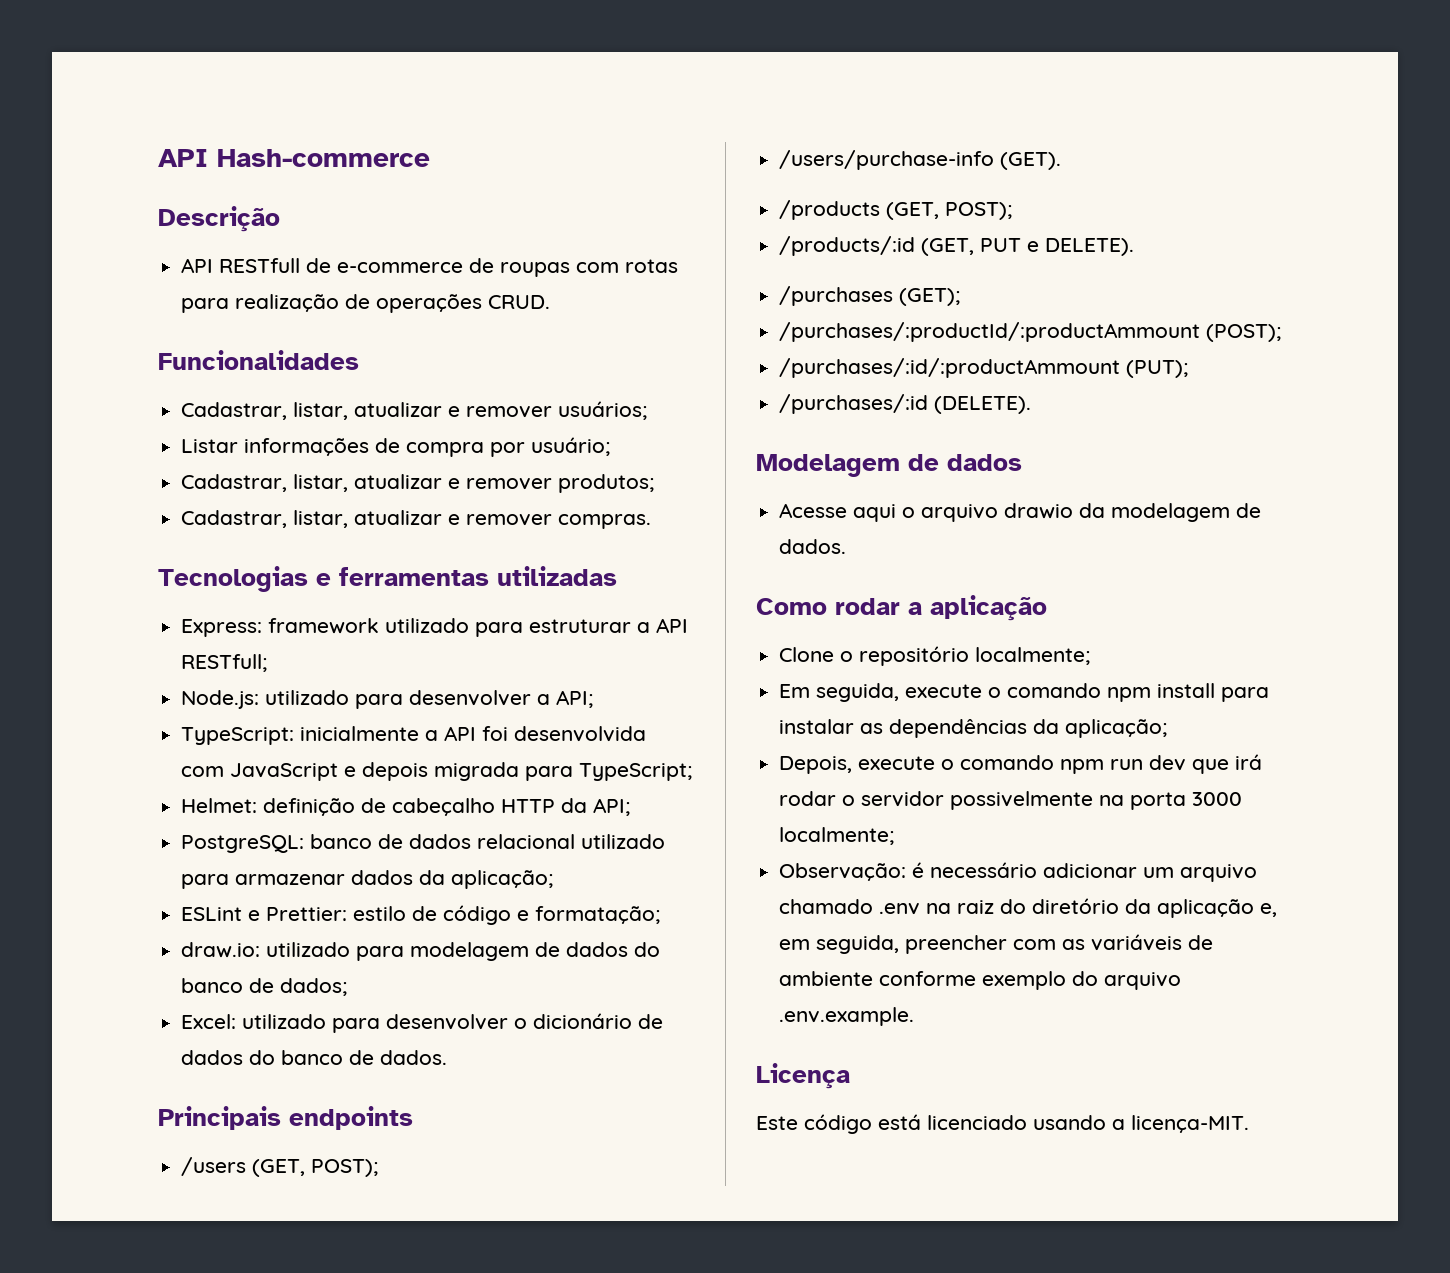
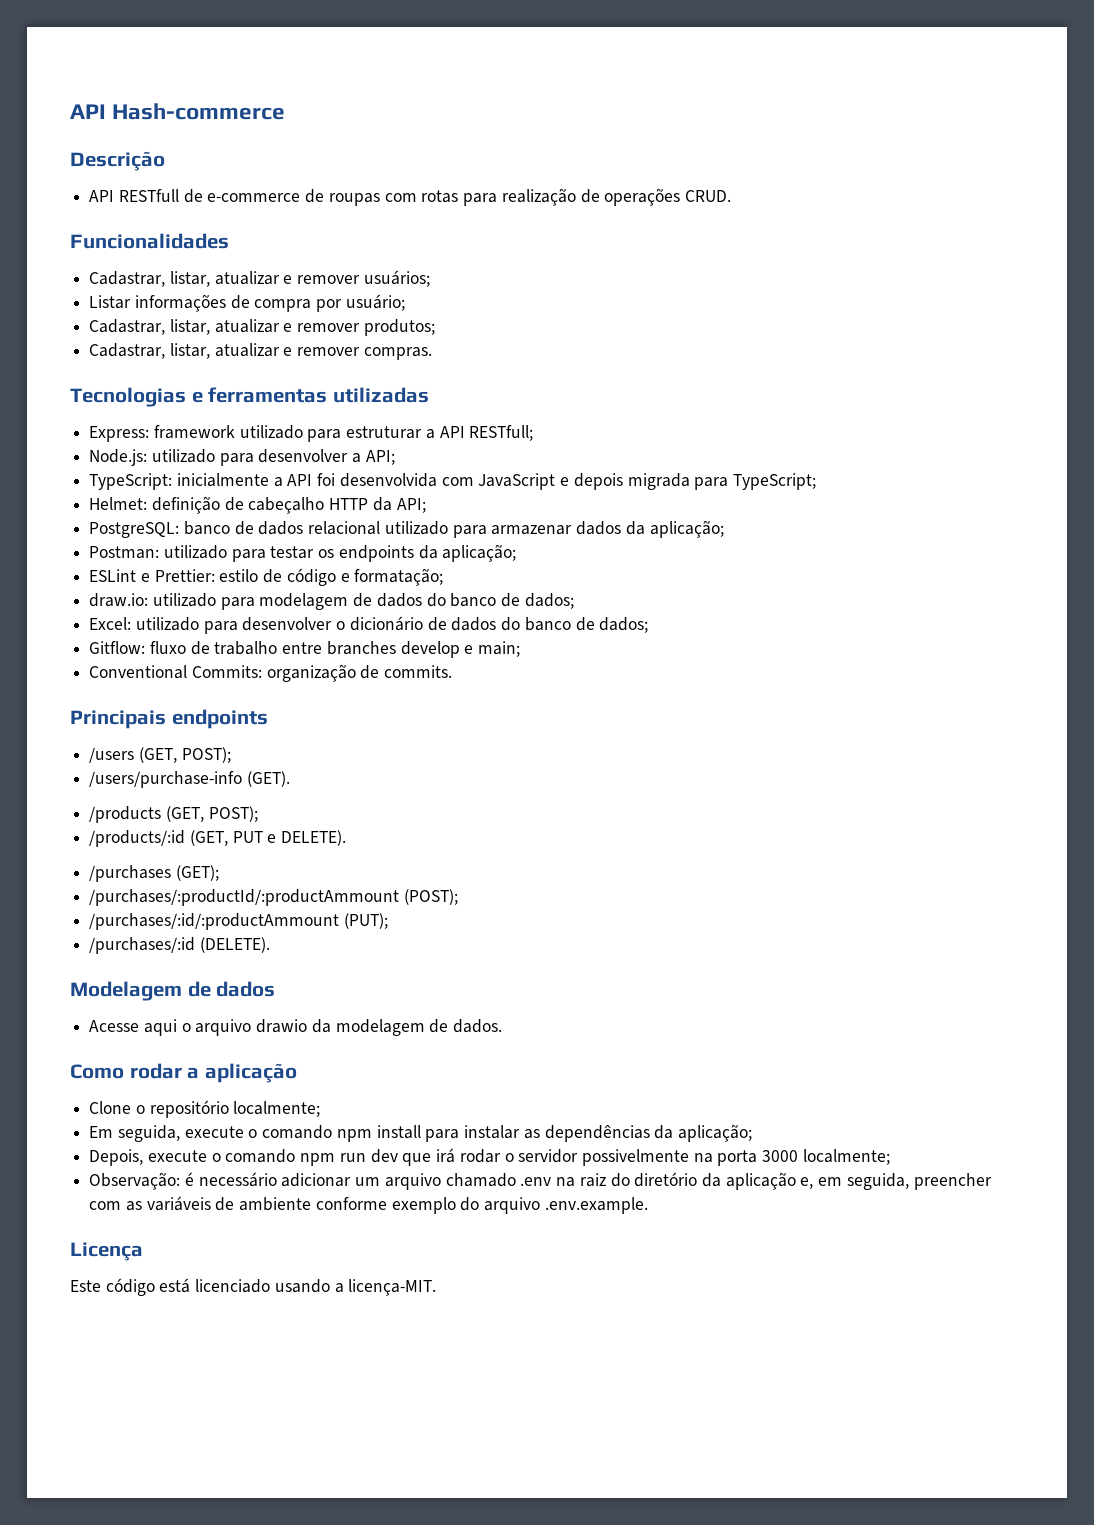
(554, 879) none -> [89,544,517,562] // Postman: utilizado para testar os endpoints da aplicação;
[380,1050,448,1065] dados. -> [599,617,649,633] [89,641,521,658] [89,664,453,682] dados; // Gitflow: fluxo de trabalho entre branches develop e main; // Conventional Commits: organização de commits.

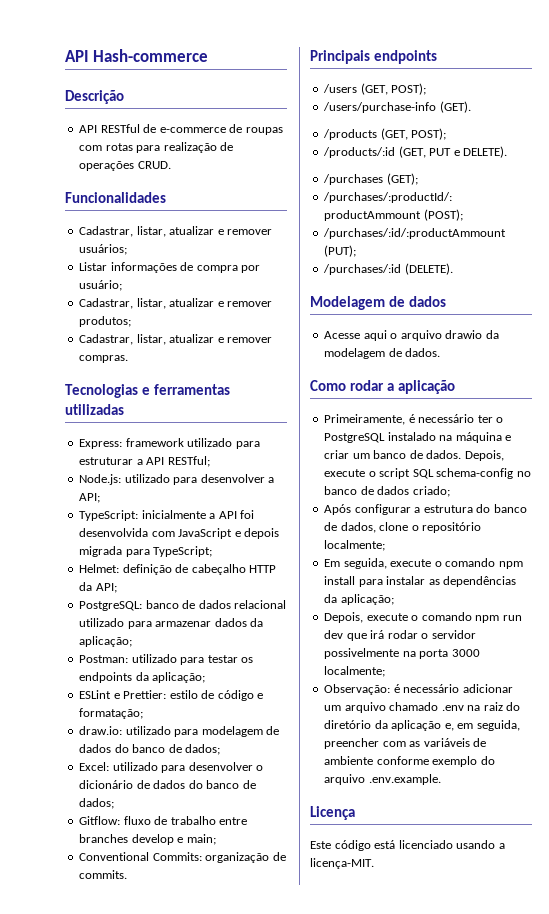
[118,189,179,202] RESTfull -> [100,124,140,133] RESTful
[469,425,534,441] RESTfull; -> [167,456,210,467] RESTful;
[89,1101,132,1114] Clone -> [324,414,504,425] [324,432,512,443] [324,450,504,461] [324,468,531,479] [324,486,450,497] [324,504,527,515] [324,522,409,533] Primeiramente, é necessário ter o PostgreSQL instalado na máquina e criar um banco de dados. Depois, execute o script SQL schema-config no banco de dados criado; // Após configurar a estrutura do banco de dados, clone

